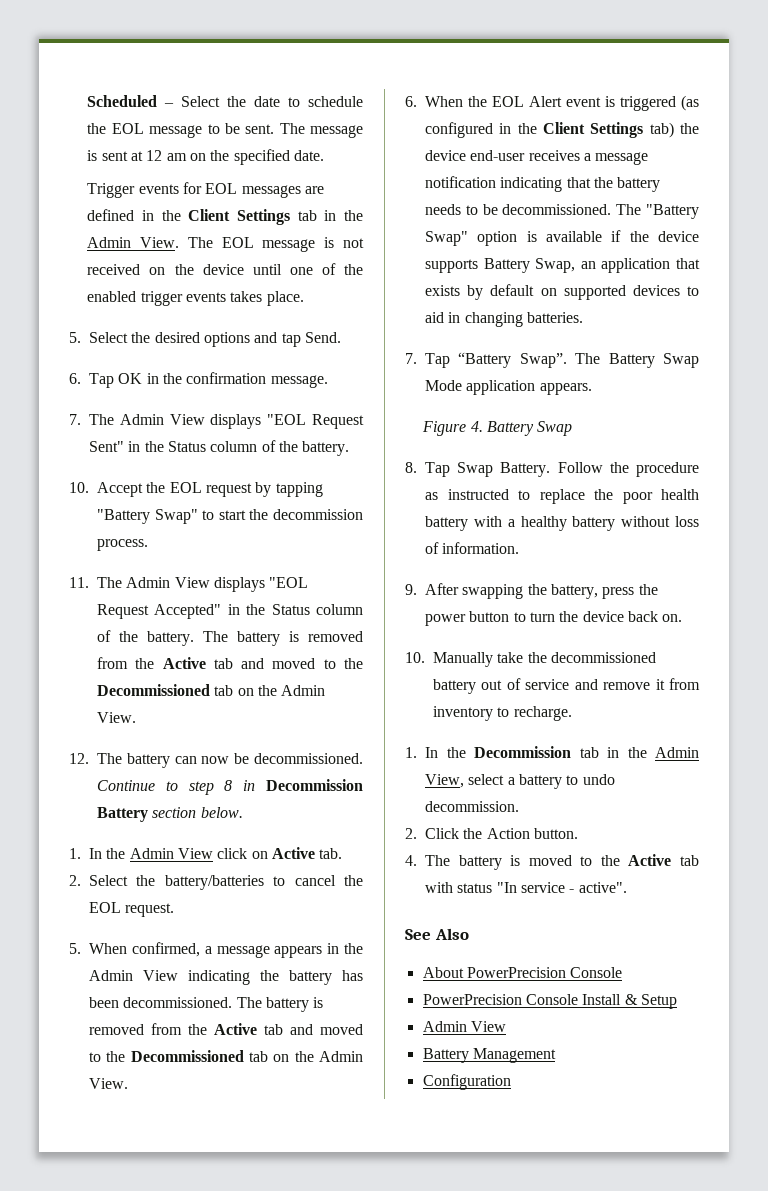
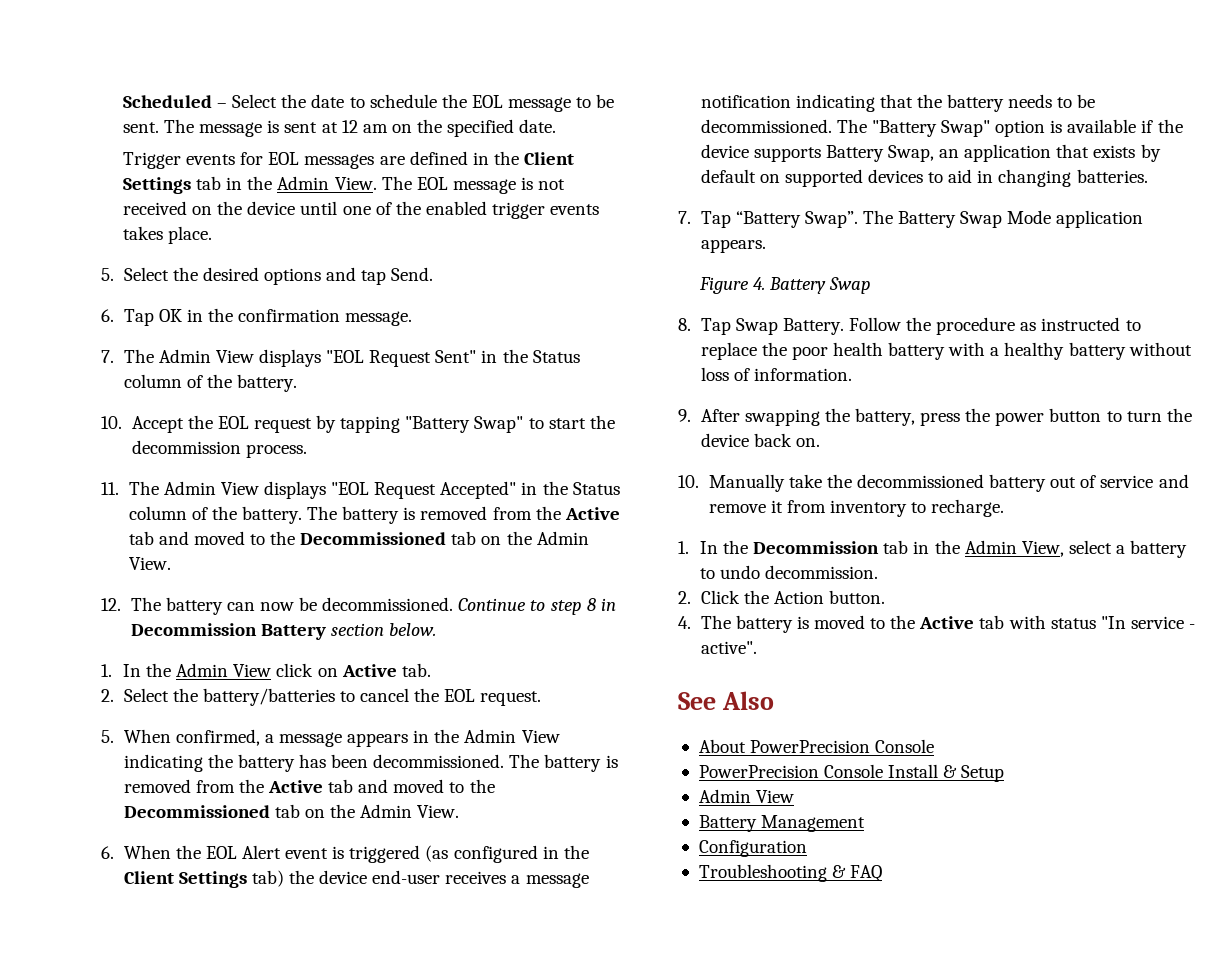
(511, 1082) none -> [698,864,883,882] // Troubleshooting & FAQ

